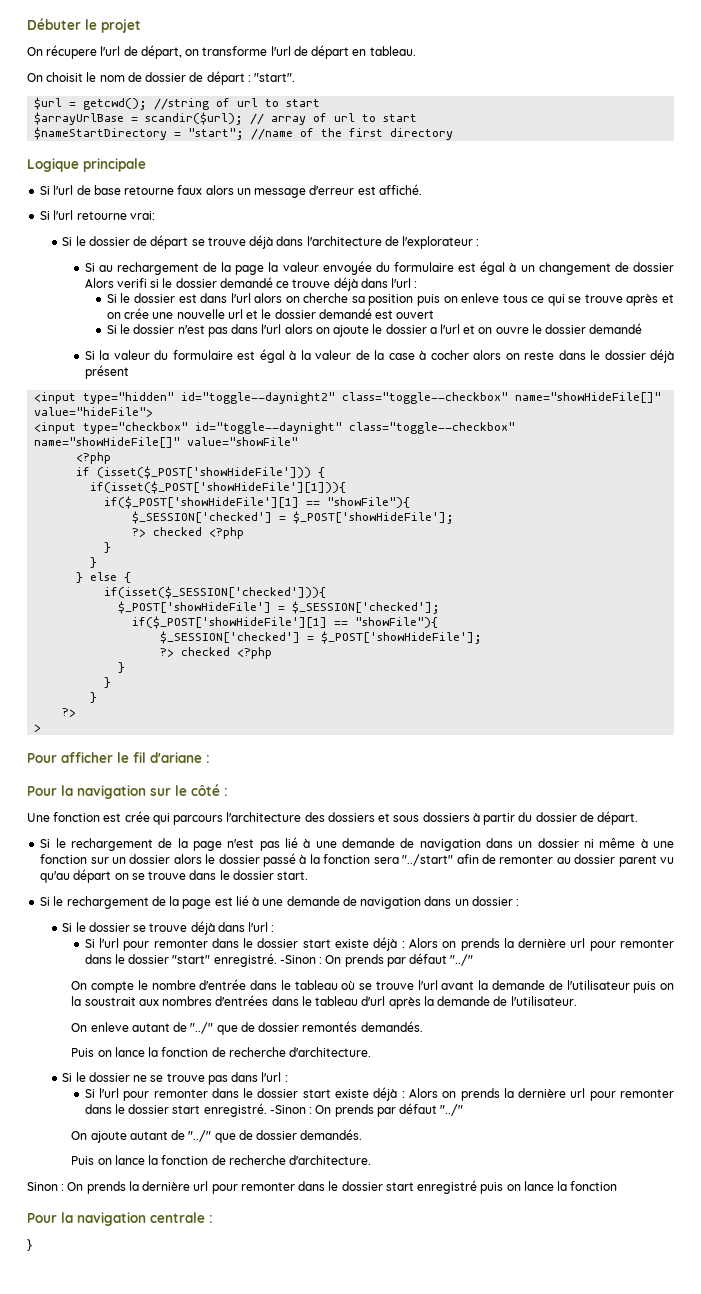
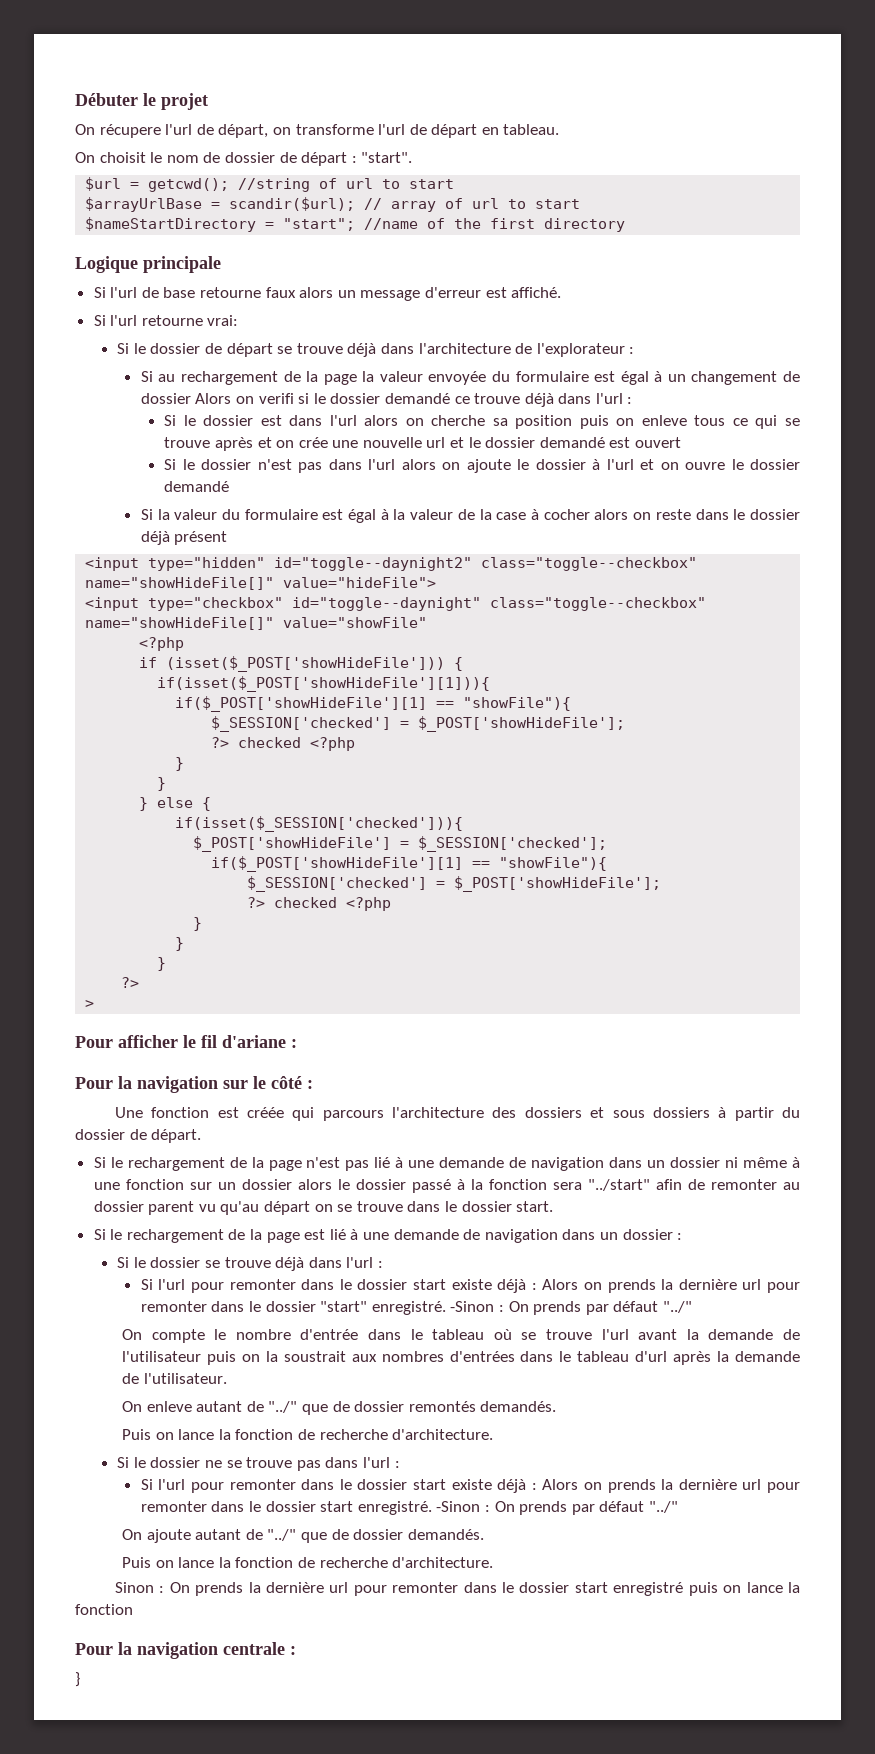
(114, 283) none -> [235,396,254,404] on
[429,327,437,334] a -> [592,459,601,470] à
[124,811,150,822] crée -> [246,1107,284,1118] créée

